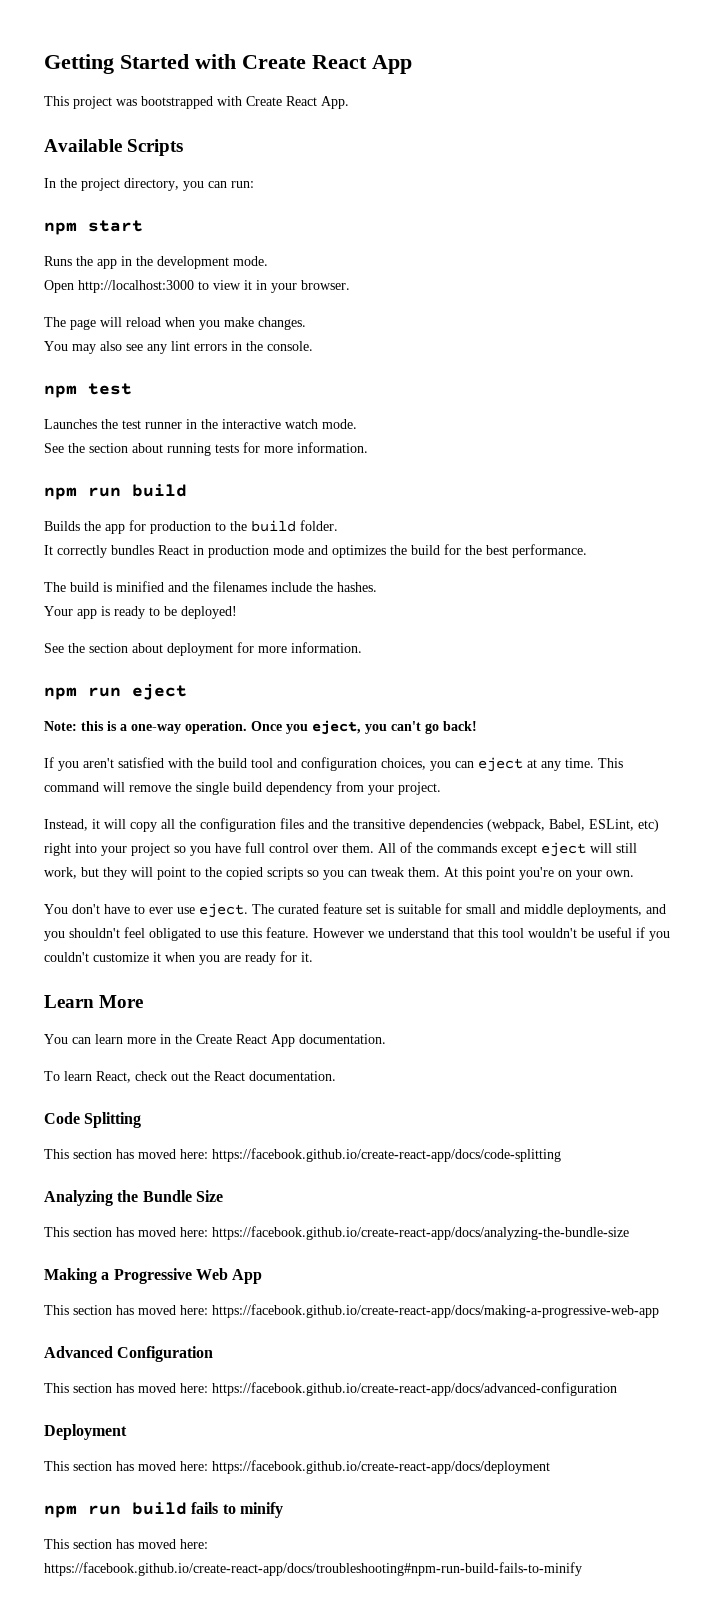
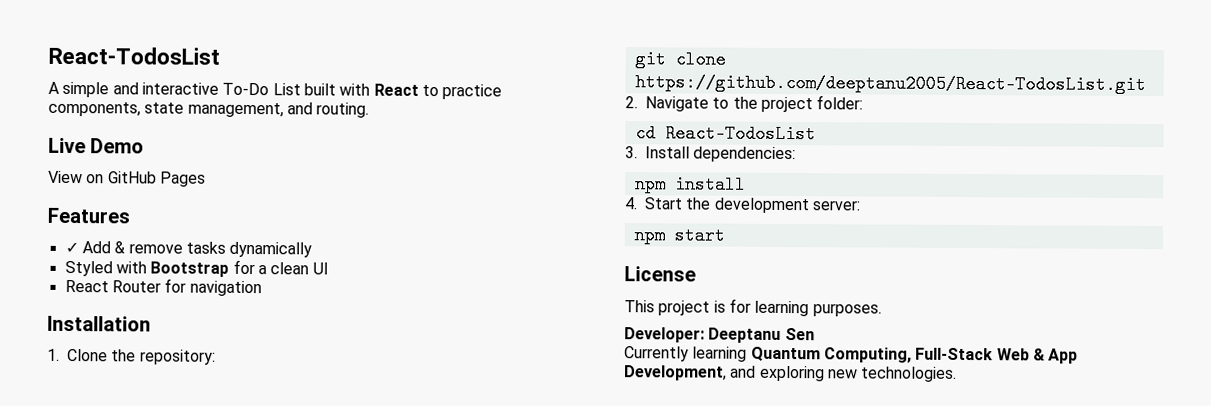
[44,54,412,74] [44,96,349,109] [44,139,184,156] [44,178,254,191] [44,220,143,235] [44,256,268,269] [44,280,350,293] [44,317,306,330] [44,341,313,354] [44,383,132,398] [44,419,357,429] [44,442,368,456] [44,484,187,500] [44,520,338,534] [44,544,587,558] [44,581,377,592] [44,606,237,619] [44,642,362,656] [44,684,187,700] [44,720,477,735] [44,757,623,772] [44,781,441,795] [44,818,659,832] [44,842,637,857] [44,867,634,880] [44,903,666,918] [44,927,670,941] [44,951,313,965] [44,995,144,1008] [44,1034,386,1047] [44,1071,336,1083] [44,1112,142,1128] [44,1148,561,1162] [44,1190,223,1206] [44,1226,629,1240] [44,1268,263,1284] [44,1304,659,1318] [44,1346,214,1362] [44,1382,617,1396] [44,1424,127,1440] [44,1460,550,1474] [44,1502,283,1518] [44,1539,208,1549] [44,1562,582,1576] Getting Started with Create React App // This project was bootstrapped with Create React App. // Available Scripts // In the project directory, you can run: // npm start // Runs the app in the development mode. // Open http://localhost:3000 to view it in your browser. // The page will reload when you make changes. // You may also see any lint errors in the console. // npm test // Launches the test runner in the interactive watch mode. // See the section about running tests for more information. // npm run build // Builds the app for production to the build folder. // It correctly bundles React in production mode and optimizes the build for the best performance. // The build is minified and the filenames include the hashes. // Your app is ready to be deployed! // See the section about deployment for more information. // npm run eject // Note: this is a one-way operation. Once you eject, you can't go back! // If you aren't satisfied with the build tool and configuration choices, you can eject at any time. This command will remove the single build dependency from your project. // Instead, it will copy all the configuration files and the transitive dependencies (webpack, Babel, ESLint, etc) right into your project so you have full control over them. All of the commands except eject will still work, but they will point to the copied scripts so you can tweak them. At this point you're on your own. // You don't have to ever use eject. The curated feature set is suitable for small and middle deployments, and you shouldn't feel obligated to use this feature. However we understand that this tool wouldn't be useful if you couldn't customize it when you are ready for it. // Learn More // You can learn more in the Create React App documentation. // To learn React, check out the React documentation. // Code Splitting // This section has moved here: https://facebook.github.io/create-react-app/docs/code-splitting // Analyzing the Bundle Size // This section has moved here: https://facebook.github.io/create-react-app/docs/analyzing-the-bundle-size // Making a Progressive Web App // This section has moved here: https://facebook.github.io/create-react-app/docs/making-a-progressive-web-app // Advanced Configuration // This section has moved here: https://facebook.github.io/create-react-app/docs/advanced-configuration // Deployment // This section has moved here: https://facebook.github.io/create-react-app/docs/deployment // npm run build fails to minify // This section has moved here: https://facebook.github.io/create-react-app/docs/troubleshooting#npm-run-build-fails-to-minify -> [48,46,220,65] [48,81,503,100] [48,101,370,118] [48,137,145,154] [48,170,206,187] [47,207,130,224] [64,241,313,258] [64,259,329,277] [64,278,262,297] [47,315,151,332] [47,348,216,365] [634,50,726,69] [634,73,1146,95] [625,95,864,113] [634,124,816,144] [625,146,797,163] [634,175,746,194] [624,197,861,214] [633,226,725,245] [624,266,696,282] [624,298,882,317] [624,327,815,343] [624,346,1079,364] [624,365,958,382] React-TodosList // A simple and interactive To-Do List built with React to practice components, state management, and routing. // Live Demo // View on GitHub Pages // Features // ✓ Add & remove tasks dynamically // Styled with Bootstrap for a clean UI // React Router for navigation // Installation // 1. Clone the repository: // git clone https://github.com/deeptanu2005/React-TodosList.git // 2. Navigate to the project folder: // cd React-TodosList // 3. Install dependencies: // npm install // 4. Start the development server: // npm start // License // This project is for learning purposes. // Developer: Deeptanu Sen // Currently learning Quantum Computing, Full-Stack Web & App Development, and exploring new technologies.

